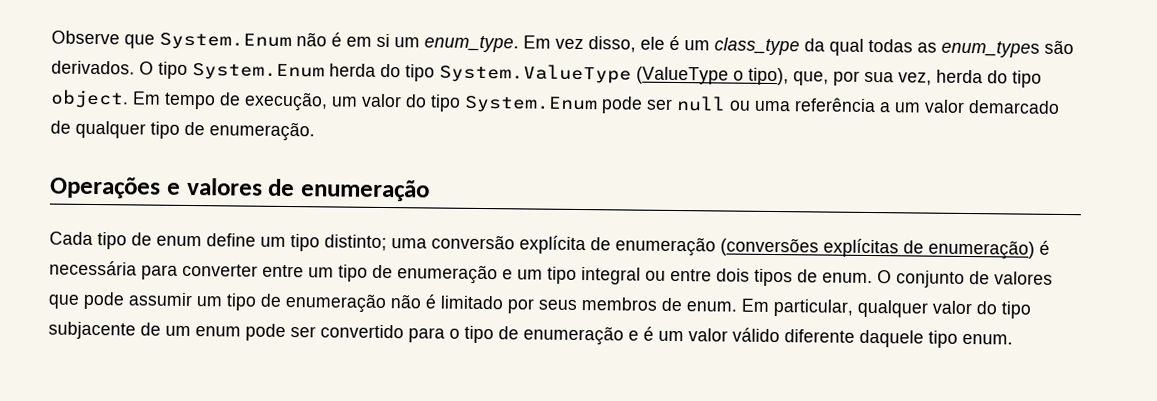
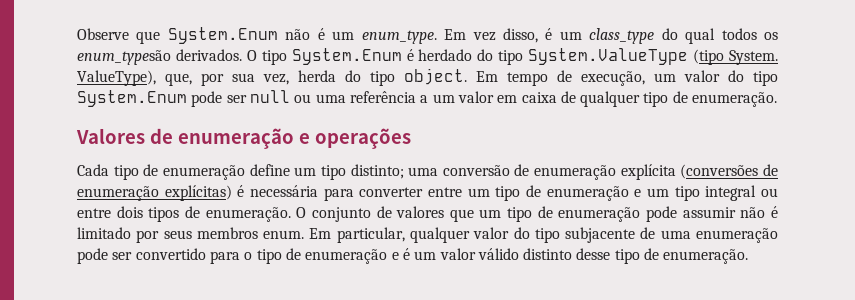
[346,33,390,48] em si -> (325, 34) none
[640,36,665,50] ele -> (538, 35) none
[804,38,1074,58] da qual todas as enum_types são -> [661,28,778,44] [77,50,171,65] do qual todos os enum_typesão
[329,63,376,77] herda -> [406,49,473,61] é herdado
[636,66,789,86] (ValueType o tipo), -> [693,49,778,65] [77,70,156,86] (tipo System. ValueType),
[968,100,1060,114] demarcado -> [497,92,557,103] em caixa
[50,176,430,202] Operações e valores de enumeração -> [76,128,411,149] Valores de enumeração e operações
[156,235,202,247] enum -> [162,165,245,180] enumeração
[519,235,1035,260] explícita de enumeração (conversões explícitas de enumeração) -> [514,164,778,180] [77,185,232,201] de enumeração explícita (conversões de enumeração explícitas)
[822,272,873,284] enum. -> [205,207,291,222] enumeração.
[83,291,387,314] pode assumir um tipo de enumeração -> [479,206,736,222] um tipo de enumeração pode assumir
[661,297,683,312] de -> (258, 233) none
[165,325,241,337] um enum -> [660,228,779,243] uma enumeração
[784,329,1013,348] diferente daquele tipo enum. -> [523,248,749,264] distinto desse tipo de enumeração.

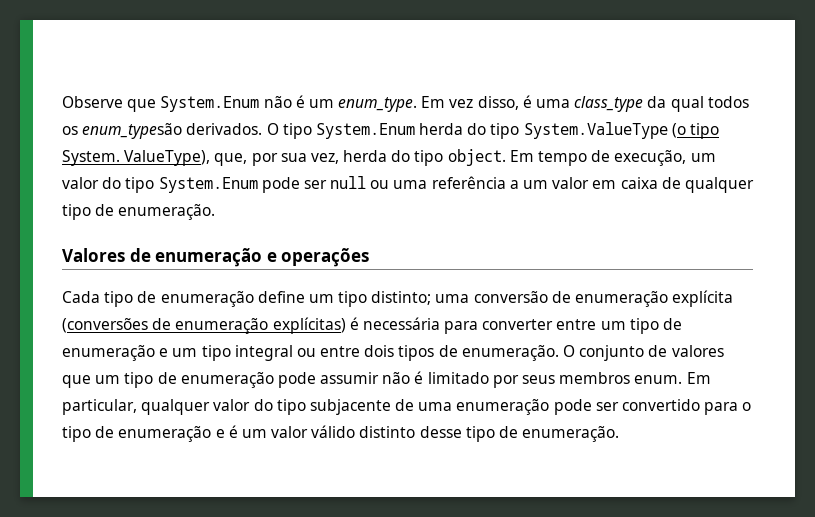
[559,28,678,44] um class_type do -> [536,96,667,112] uma class_type da
[406,49,473,61] é herdado -> [419,123,464,135] herda
[693,49,725,65] (tipo -> [671,123,720,139] (o tipo

